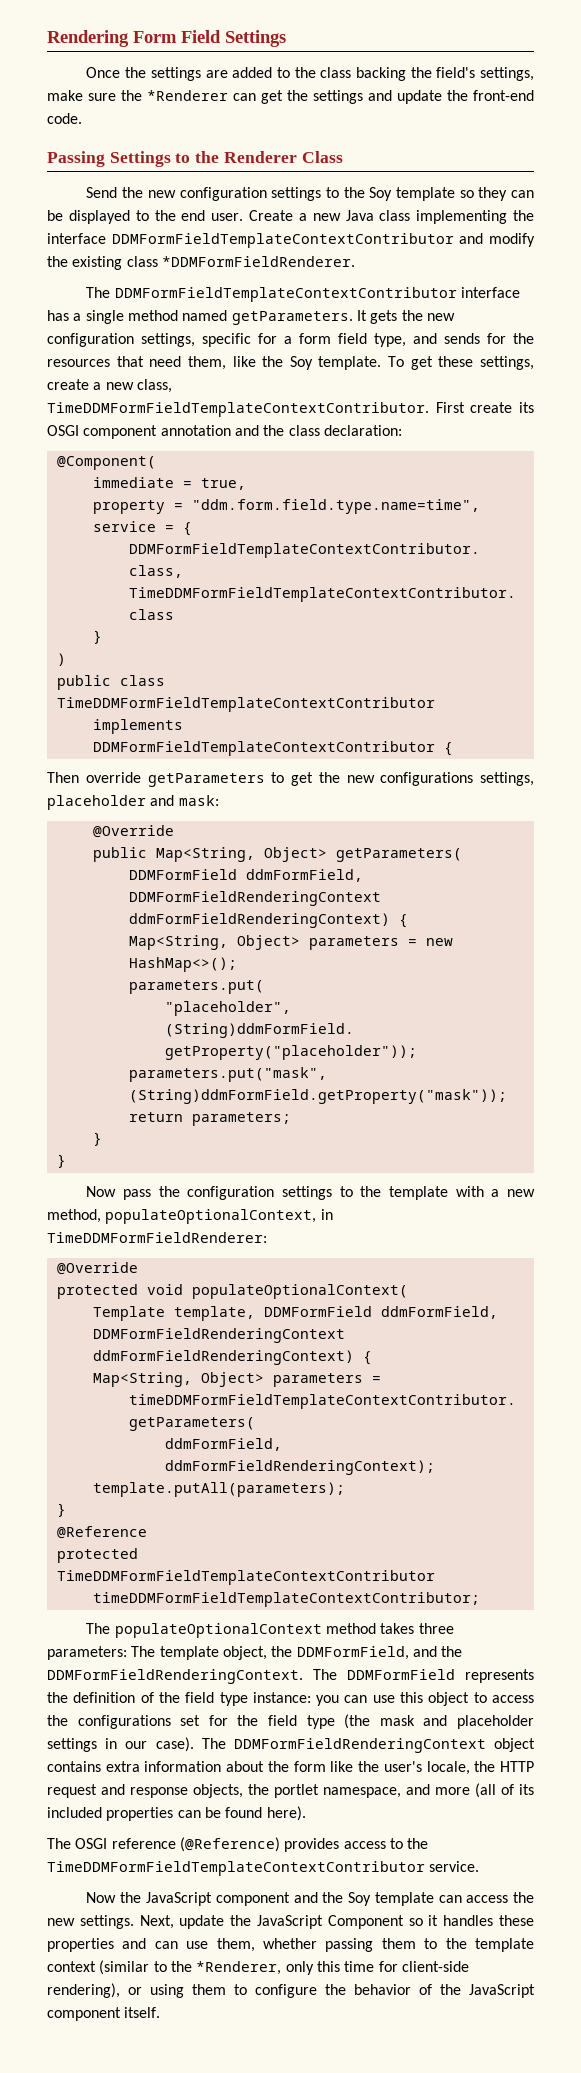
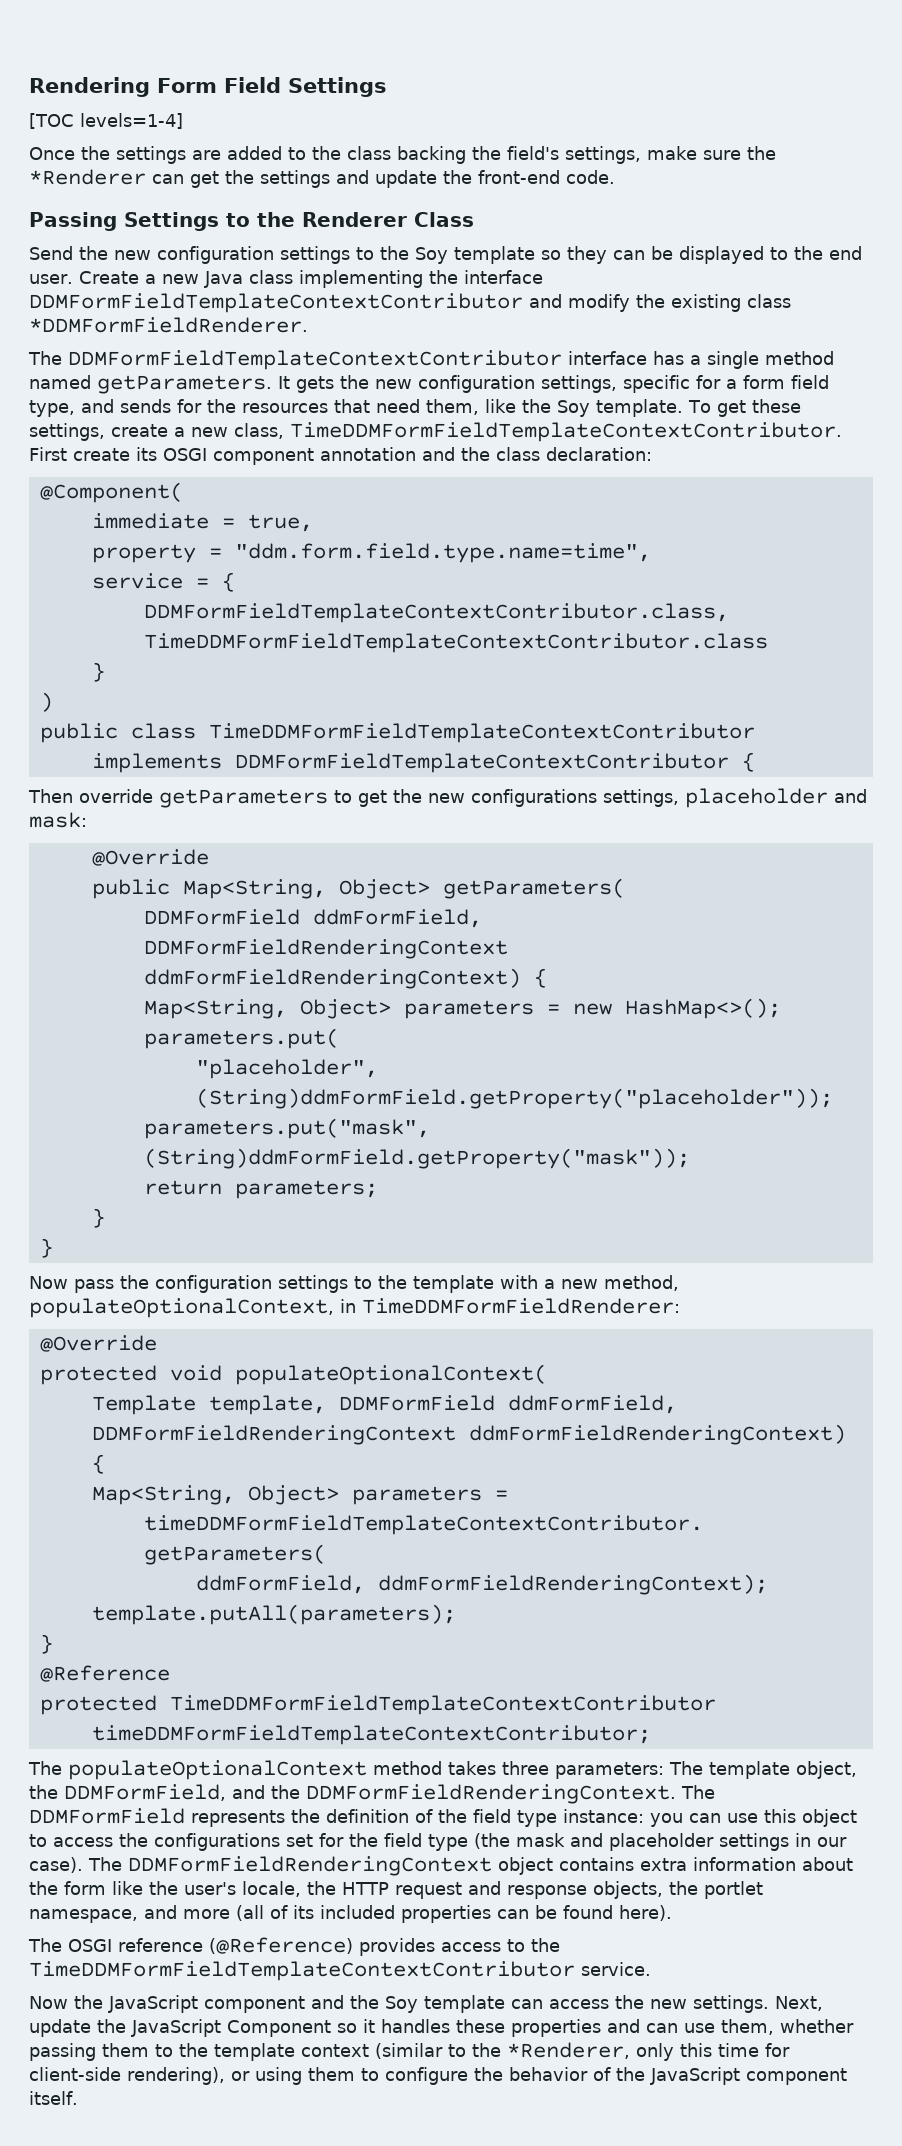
(286, 38) none -> [29,113,183,129] // [TOC levels=1-4]

